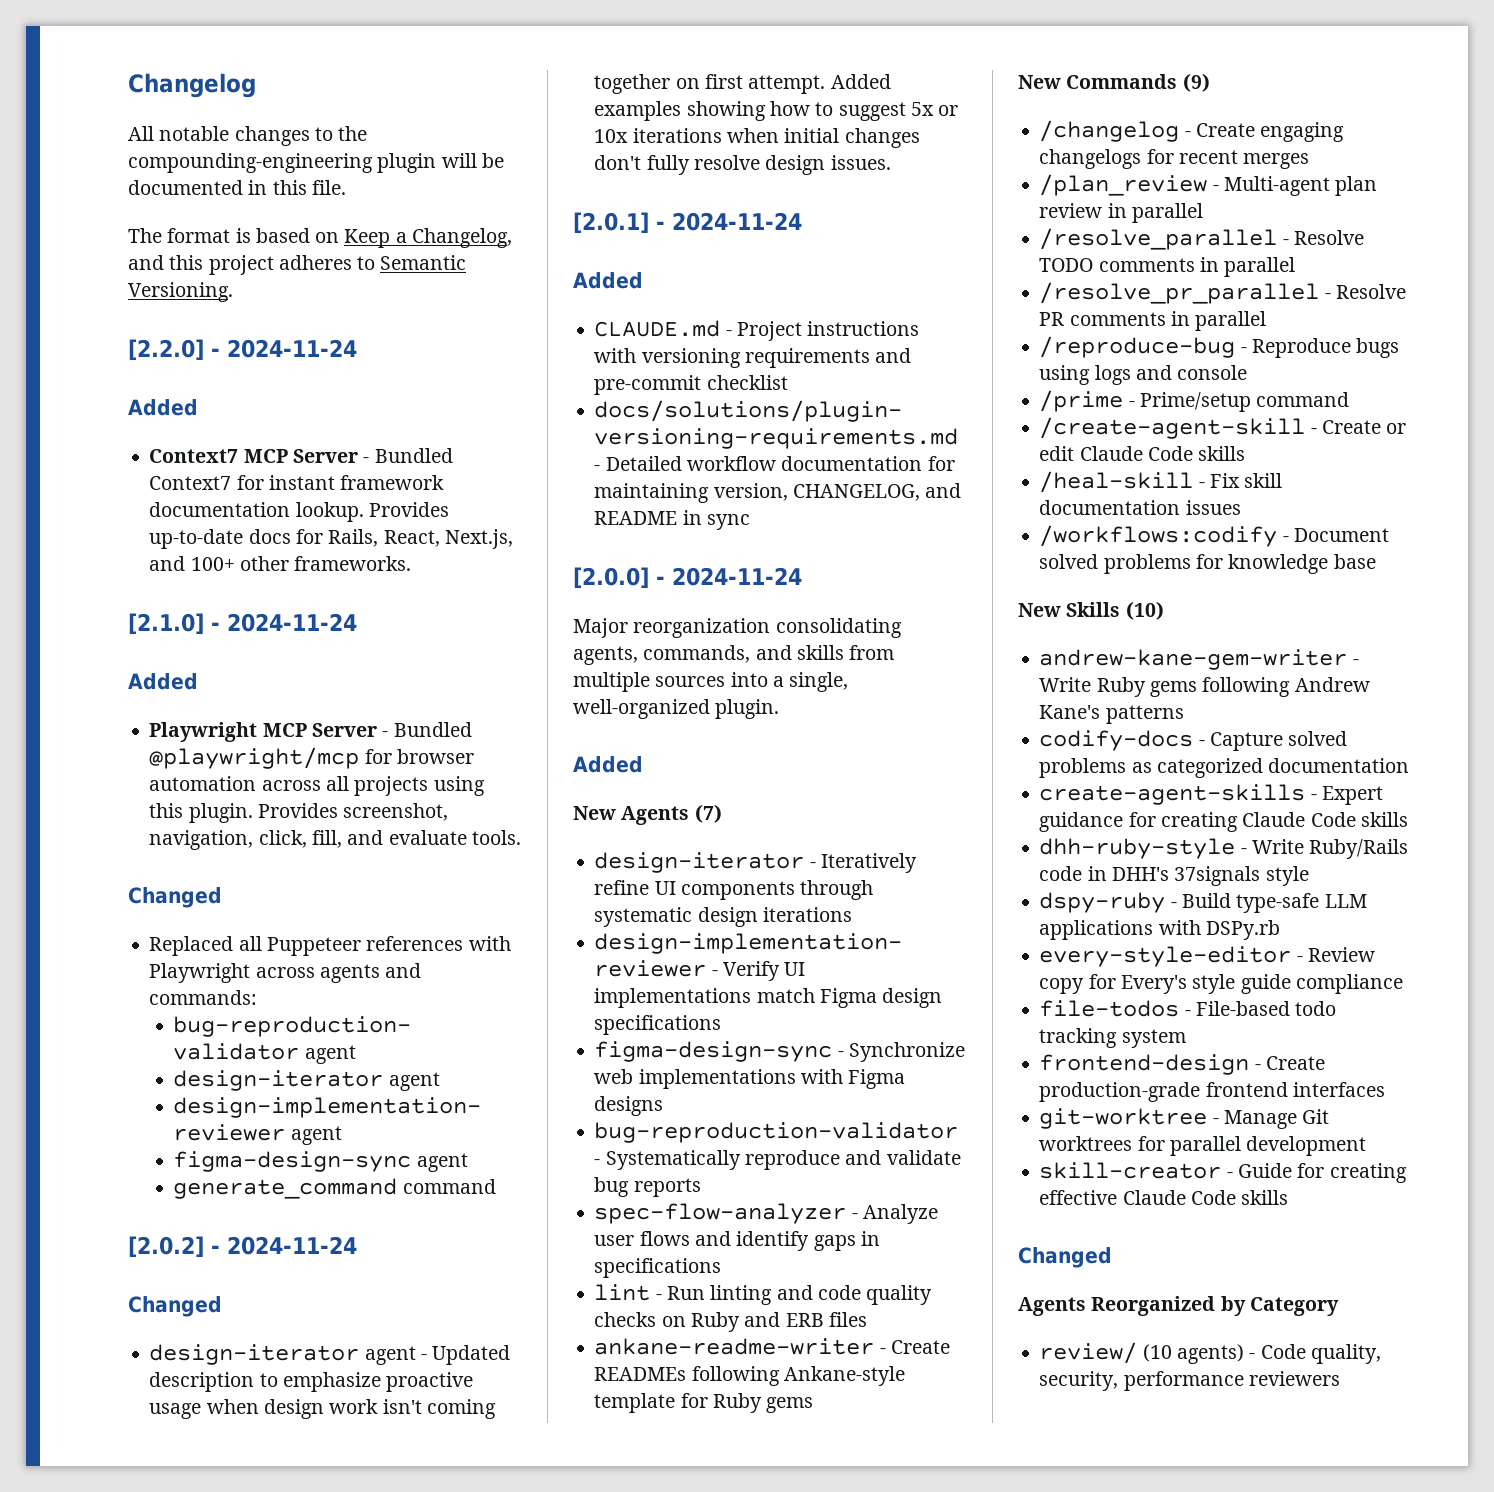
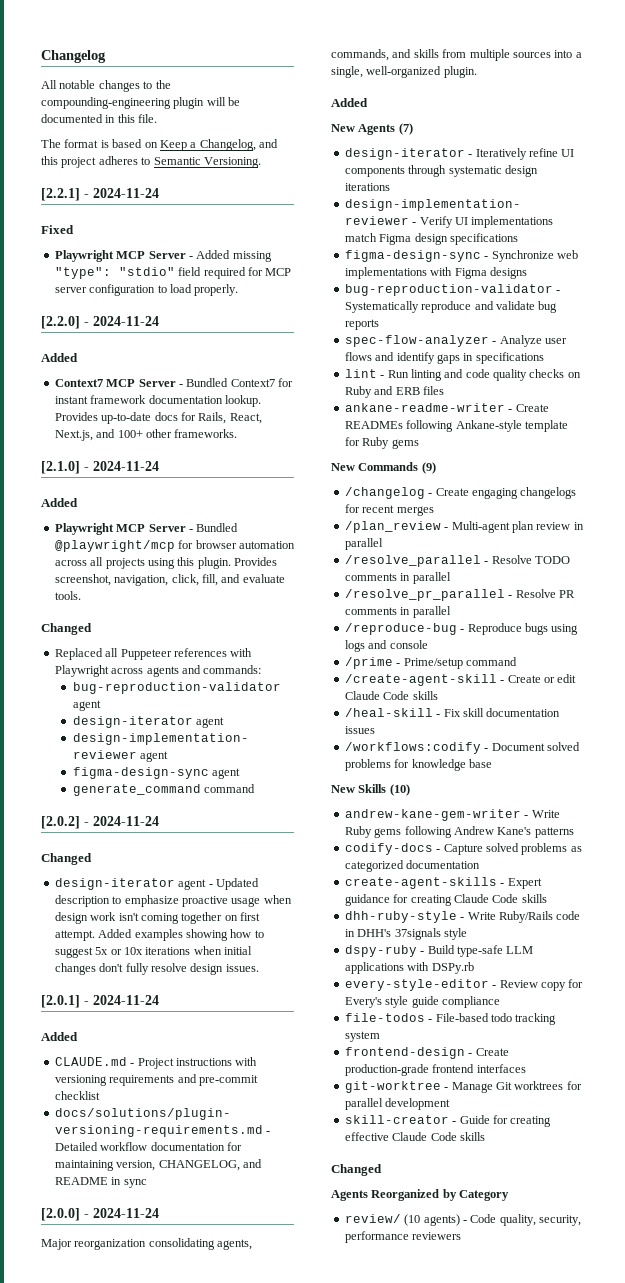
(233, 292) none -> [41,188,159,201] [41,225,74,234] [54,250,272,262] [54,267,292,279] [54,284,239,296] // [2.2.1] - 2024-11-24 // Fixed // Playwright MCP Server - Added missing "type": "stdio" field required for MCP server configuration to load properly.

